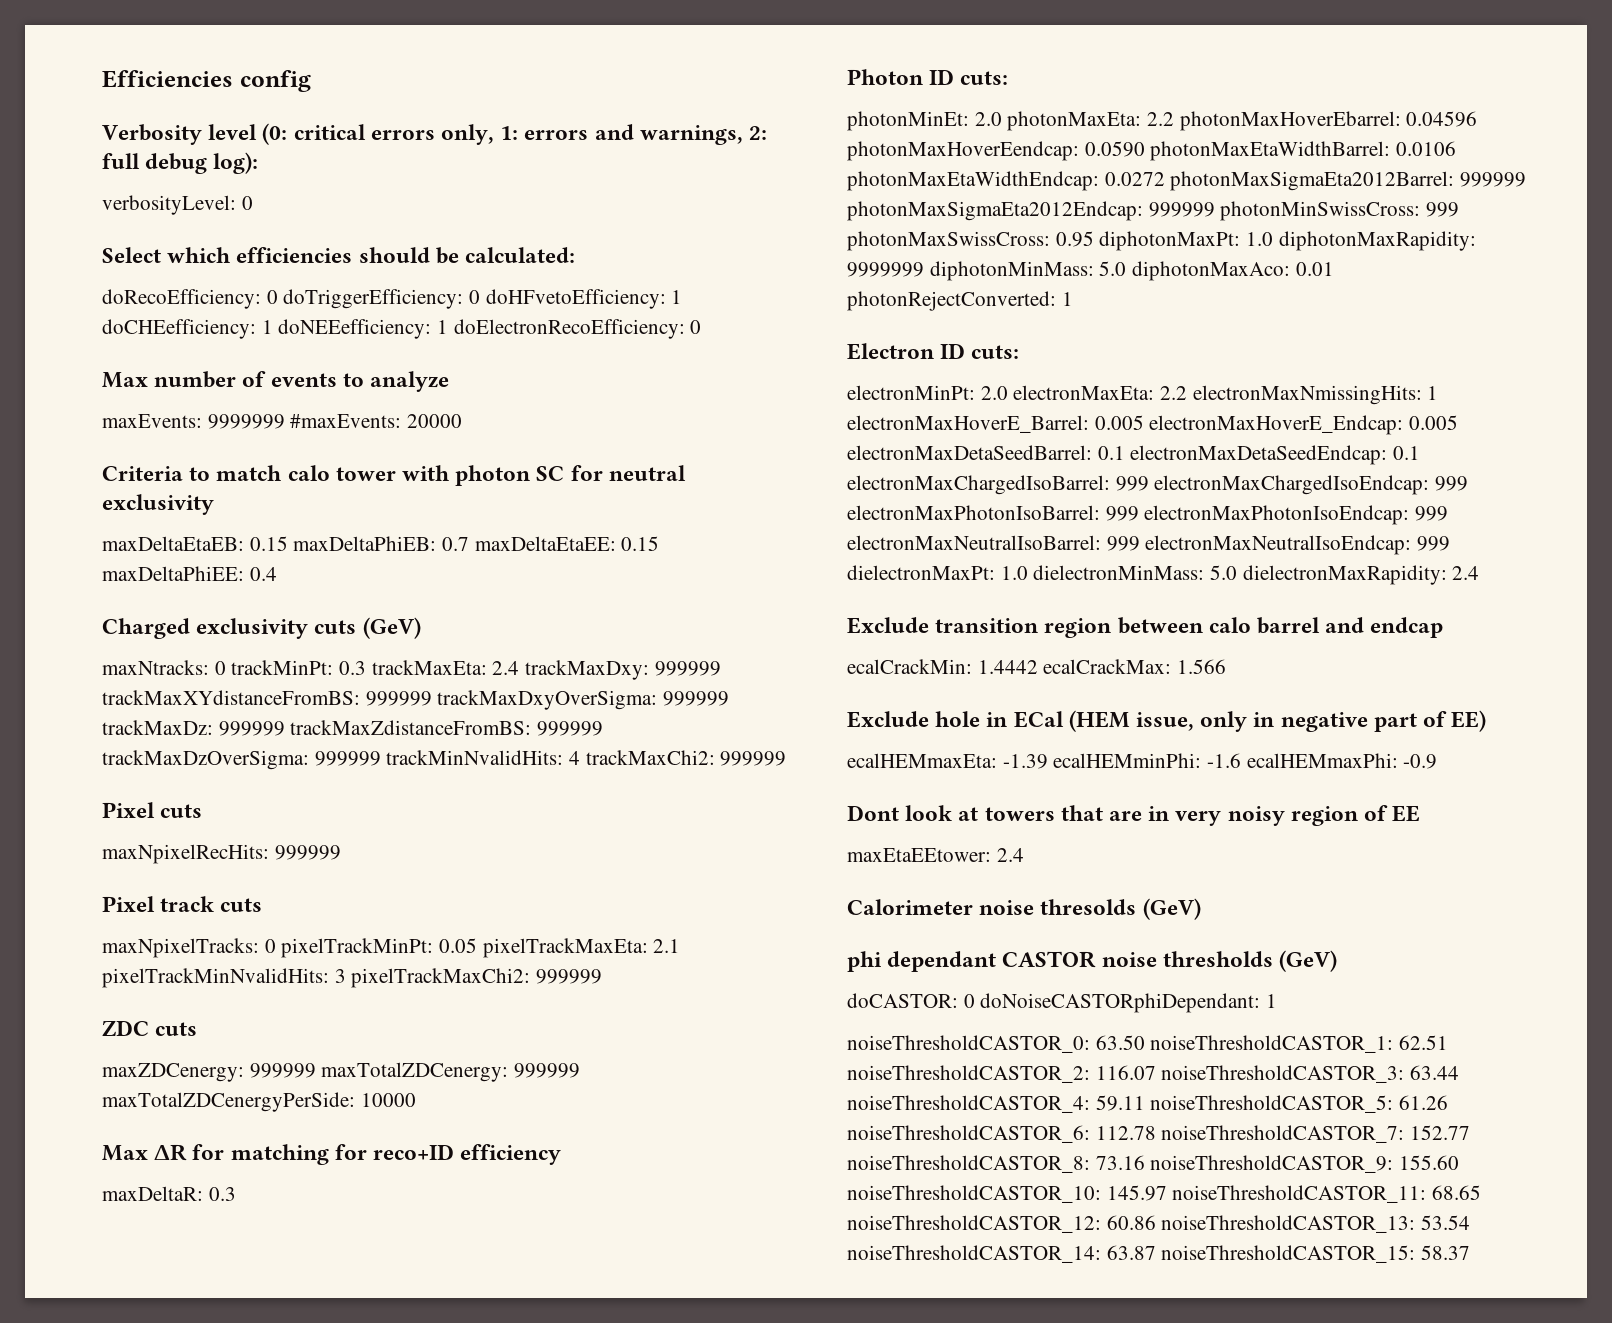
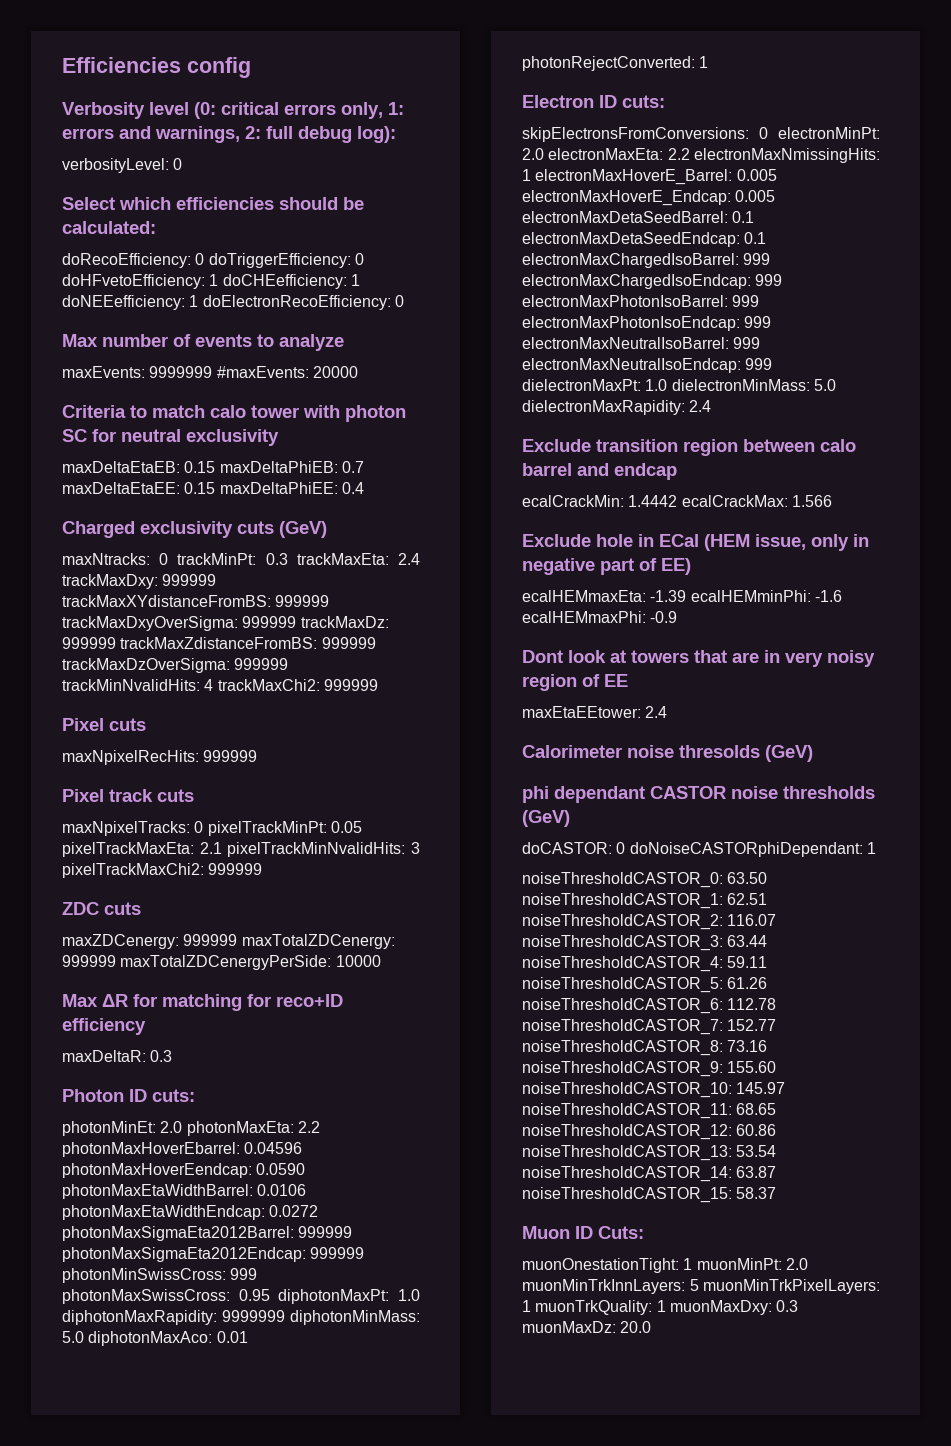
(1020, 352) none -> [522,127,768,142] skipElectronsFromConversions: 0
(1471, 1252) none -> [522,1226,644,1239] [522,1258,808,1273] [522,1279,880,1294] [522,1300,799,1315] [522,1321,652,1333] // Muon ID Cuts: // muonOnestationTight: 1 muonMinPt: 2.0 muonMinTrkInnLayers: 5 muonMinTrkPixelLayers: 1 muonTrkQuality: 1 muonMaxDxy: 0.3 muonMaxDz: 20.0

